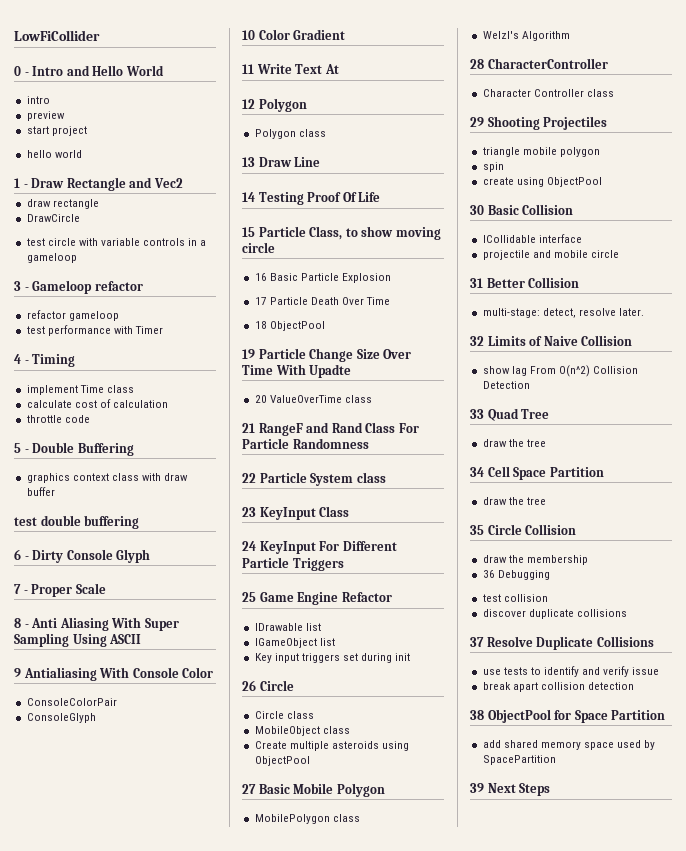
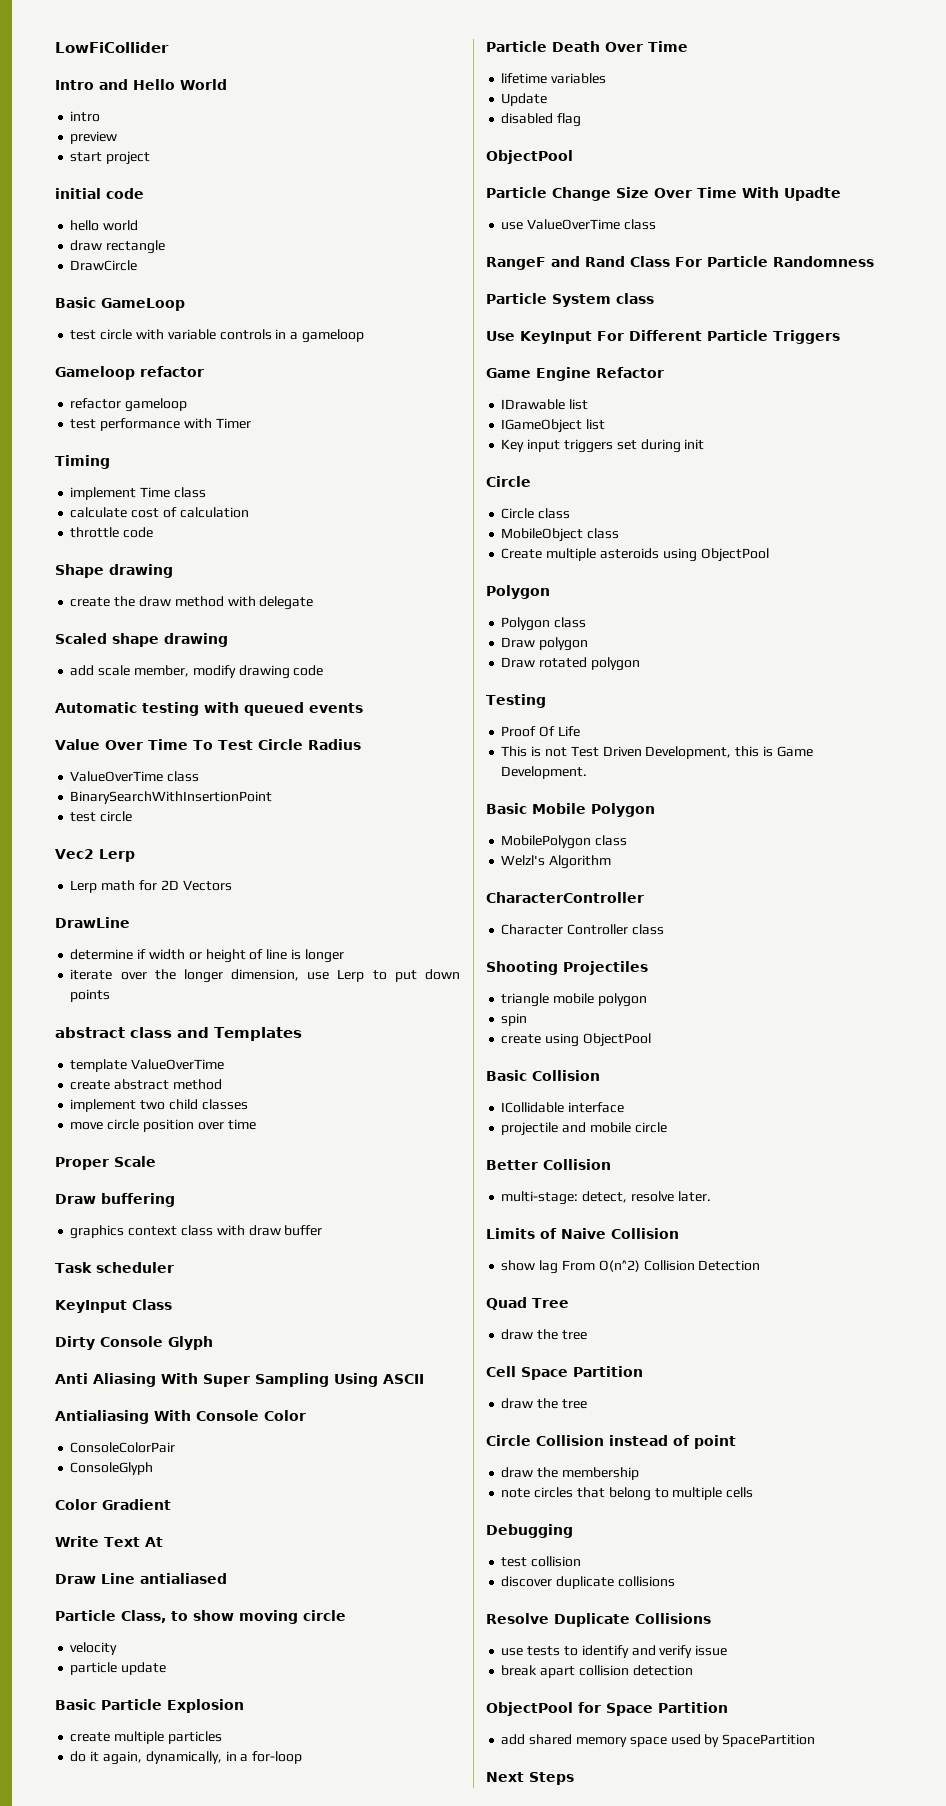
[14,66,29,76] 0 - -> (169, 47) none
(87, 131) none -> [55,188,144,199] // initial code
[14,177,183,191] // 1 - Draw Rectangle and Vec2 -> (139, 225) none
(80, 218) none -> [55,297,185,311] // Basic GameLoop
[14,281,29,291] 3 - -> (364, 336) none
[14,354,29,364] 4 - -> (251, 423) none
[14,442,134,456] 5 - Double Buffering -> [55,564,173,578] [70,596,314,610] [55,633,228,647] [70,665,324,679] [55,702,363,716] [55,739,361,750] [70,771,200,782] [70,791,273,804] [70,811,133,822] [55,849,135,862] [70,880,232,893] [55,917,130,928] [70,949,344,963] [70,969,461,983] [70,989,111,1002] [55,1027,302,1041] [70,1059,225,1072] [70,1079,222,1090] [70,1099,248,1112] [70,1119,256,1132] [55,1156,156,1170] [55,1193,175,1207] Shape drawing // create the draw method with delegate // Scaled shape drawing // add scale member, modify drawing code // Automatic testing with queued events // Value Over Time To Test Circle Radius // ValueOverTime class // BinarySearchWithInsertionPoint // test circle // Vec2 Lerp // Lerp math for 2D Vectors // DrawLine // determine if width or height of line is longer // iterate over the longer dimension, use Lerp to put down points // abstract class and Templates // template ValueOverTime // create abstract method // implement two child classes // move circle position over time // Proper Scale // Draw buffering
[14,515,140,529] [14,549,151,563] [14,583,106,597] [14,618,29,628] test double buffering // 6 - Dirty Console Glyph // 7 - Proper Scale // 8 - -> [55,1262,174,1273] [55,1299,172,1313] [55,1336,213,1350] Task scheduler // KeyInput Class // Dirty Console Glyph //
[14,668,21,678] 9 -> (424, 1379) none
[242,30,255,40] 10 -> (154, 1468) none
[242,64,254,74] 11 -> (171, 1504) none
[242,98,307,112] [254,129,326,139] [242,157,321,167] [242,192,381,205] [242,227,255,237] 12 Polygon // Polygon class // 13 Draw Line // 14 Testing Proof Of Life // 15 -> [55,1573,227,1584] Draw Line antialiased //
[254,273,267,281] 16 -> [70,1642,118,1655] [70,1662,167,1675] velocity // particle update //
[254,297,267,305] 17 -> [70,1731,222,1744] [70,1751,303,1765] create multiple particles // do it again, dynamically, in a for-loop //
[254,321,325,331] [242,349,255,359] 18 ObjectPool // 19 -> [501,73,607,84] [501,93,548,106] [501,113,582,127] [486,150,573,164] lifetime variables // Update // disabled flag // ObjectPool //
[254,395,372,403] [242,423,255,433] 20 ValueOverTime class // 21 -> [501,219,656,230] use ValueOverTime class //
[242,473,256,483] 22 -> (874, 261) none
[242,506,350,520] [242,541,256,551] 23 KeyInput Class // 24 -> [486,331,515,341] Use
[242,592,256,602] 25 -> (840, 337) none
[242,680,256,691] 26 -> (705, 444) none
[242,784,256,794] 27 -> [486,585,550,599] [501,617,587,631] [501,637,589,651] [501,657,640,671] [486,694,546,708] [501,726,580,737] [501,746,813,759] [501,766,588,779] Polygon // Polygon class // Draw polygon // Draw rotated polygon // Testing // Proof Of Life // This is not Test Driven Development, this is Game Development. //
[470,59,484,69] 28 -> (612, 862) none
[470,117,484,127] 29 -> (664, 929) none
[470,205,484,215] 30 -> (651, 1040) none
[470,278,483,288] 31 -> (667, 1127) none
[470,336,484,346] 32 -> (711, 1196) none
[470,409,484,419] 33 -> (761, 1265) none
[470,467,484,477] 34 -> (587, 1335) none
[470,525,484,535] 35 -> (587, 1404) none
(577, 529) none -> [609,1435,736,1449] instead of point
[482,570,495,578] 36 -> [501,1487,754,1501] note circles that belong to multiple cells //
[470,637,484,647] 37 -> (675, 1581) none
[470,710,484,720] 38 -> (693, 1670) none
[470,783,484,793] 39 -> (816, 1740) none

